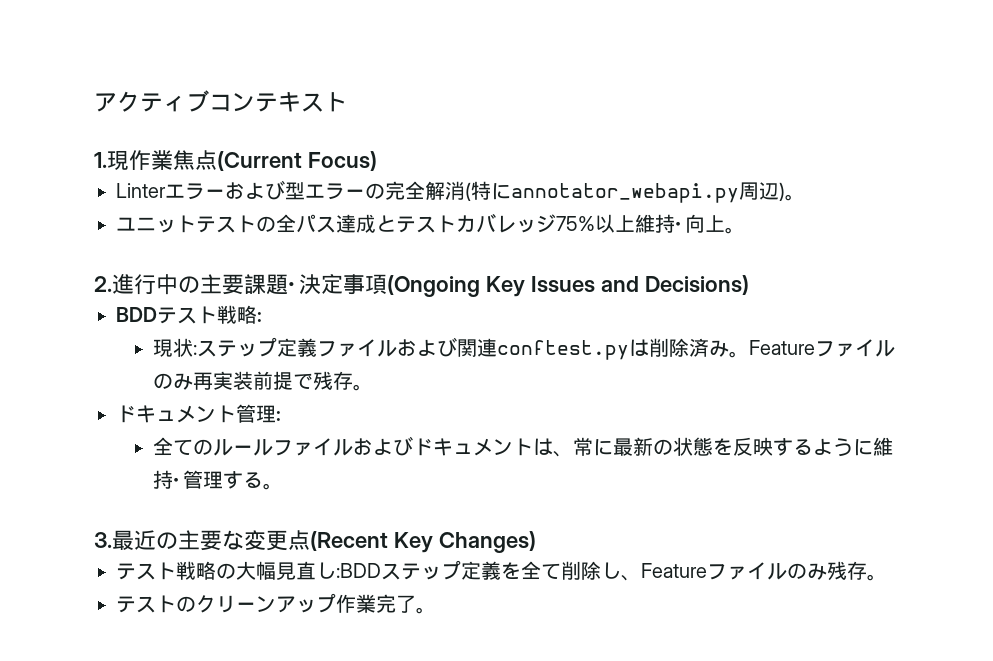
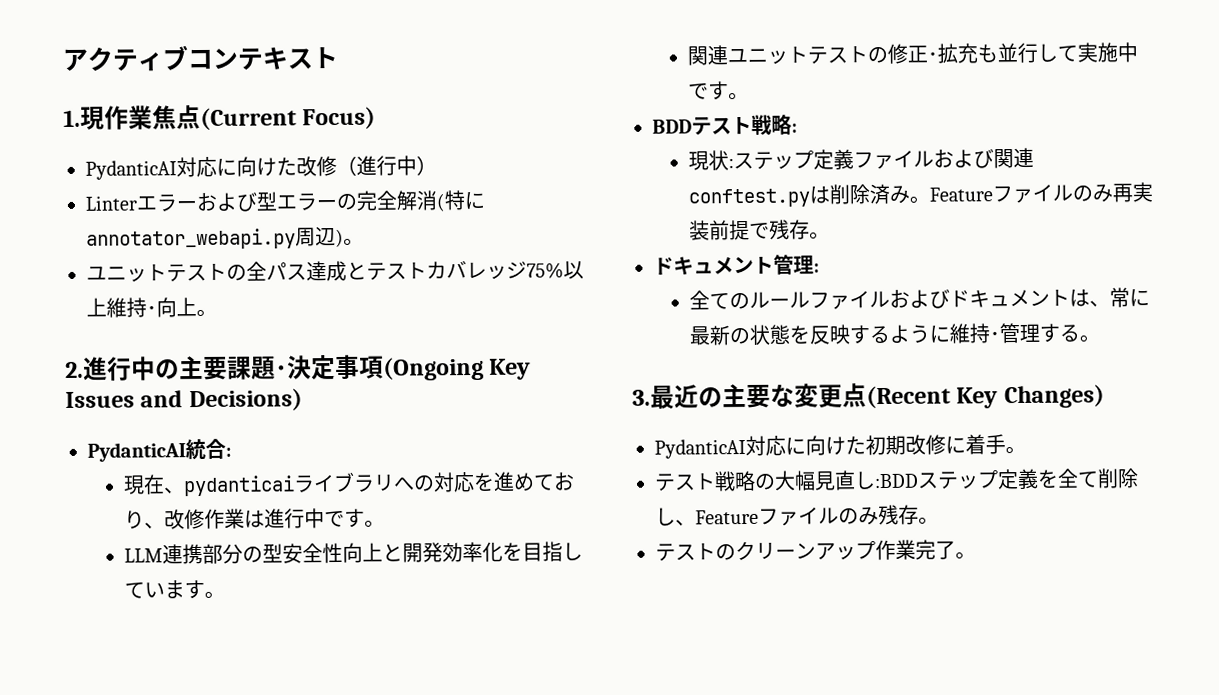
(377, 161) none -> [85,155,437,180] // PydanticAI対応に向けた改修（進行中）
(749, 285) none -> [87,438,232,462] [122,471,575,497] [123,508,385,530] [123,541,583,565] [123,579,225,600] [686,42,1138,66] [687,81,749,101] // PydanticAI統合: // 現在、pydanticaiライブラリへの対応を進めており、改修作業は進行中です。 // LLM連携部分の型安全性向上と開発効率化を目指しています。 // 関連ユニットテストの修正･拡充も並行して実施中です。
(536, 542) none -> [654,434,1026,459] // PydanticAI対応に向けた初期改修に着手。

